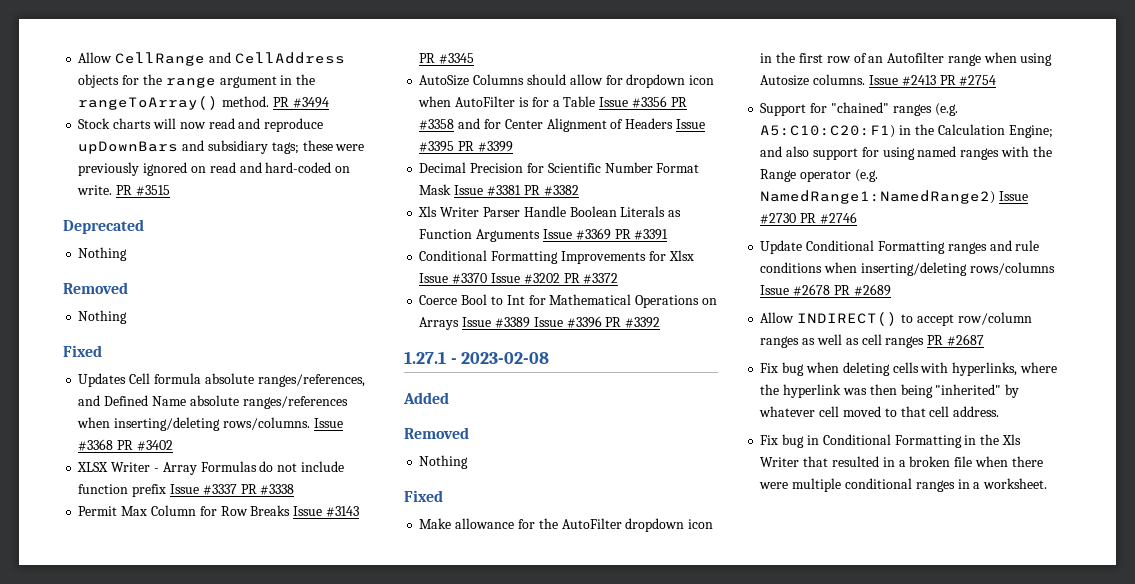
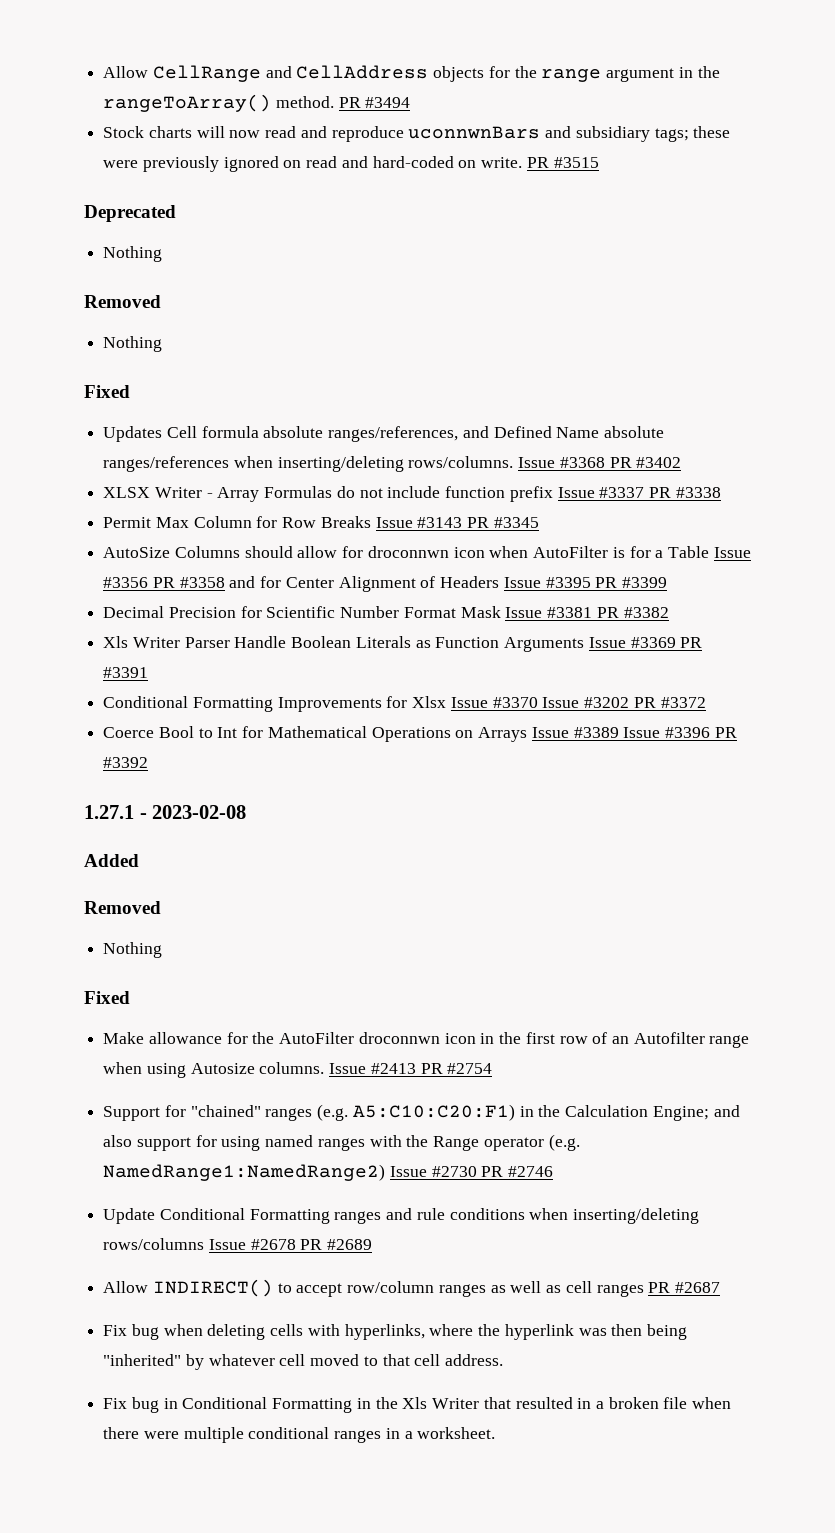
[78,141,179,154] upDownBars -> [408,126,541,139] uconnwnBars
[626,74,686,88] dropdown -> [367,546,449,558] droconnwn
[625,518,685,532] dropdown -> [358,1032,440,1044] droconnwn

